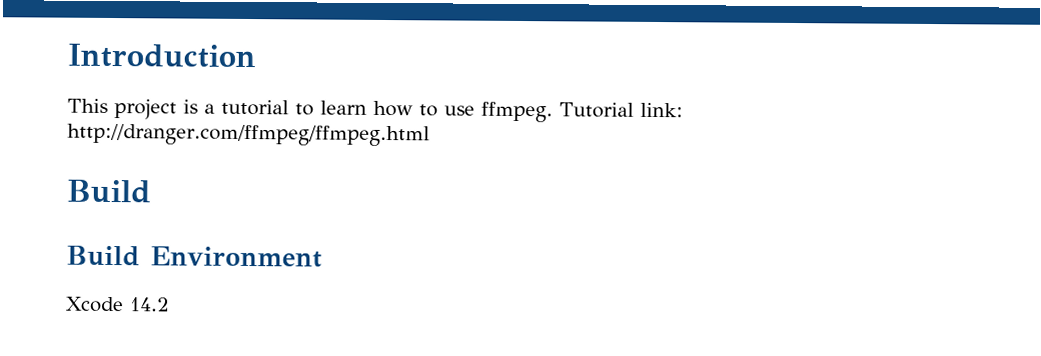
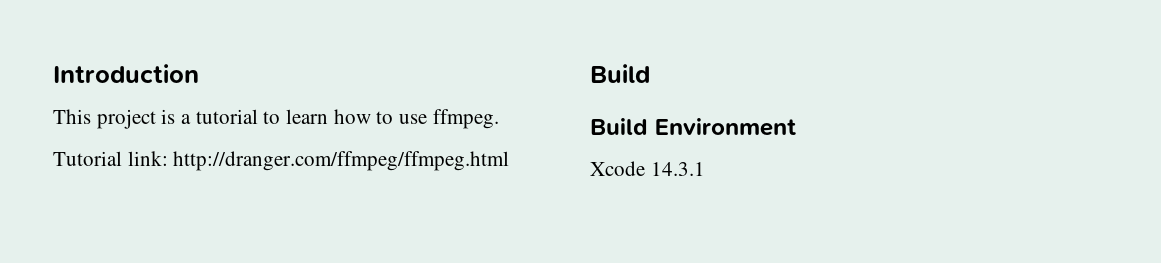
(553, 112) none -> (499, 119) //
[130,297,170,312] 14.2 -> [650,162,705,176] 14.3.1

